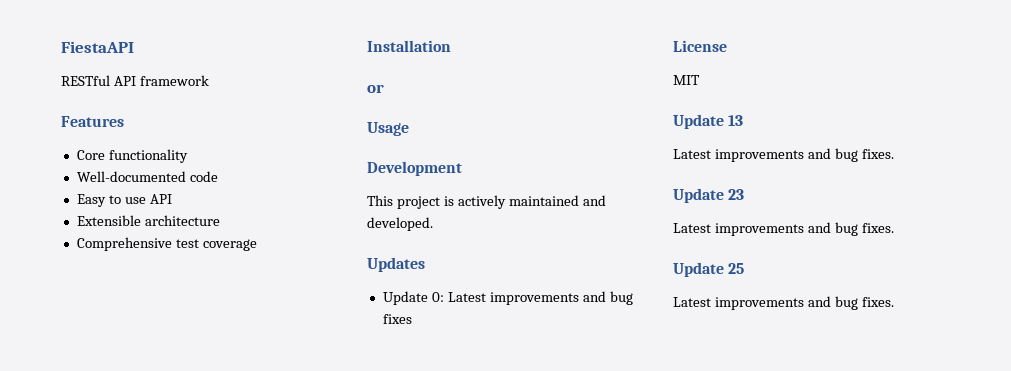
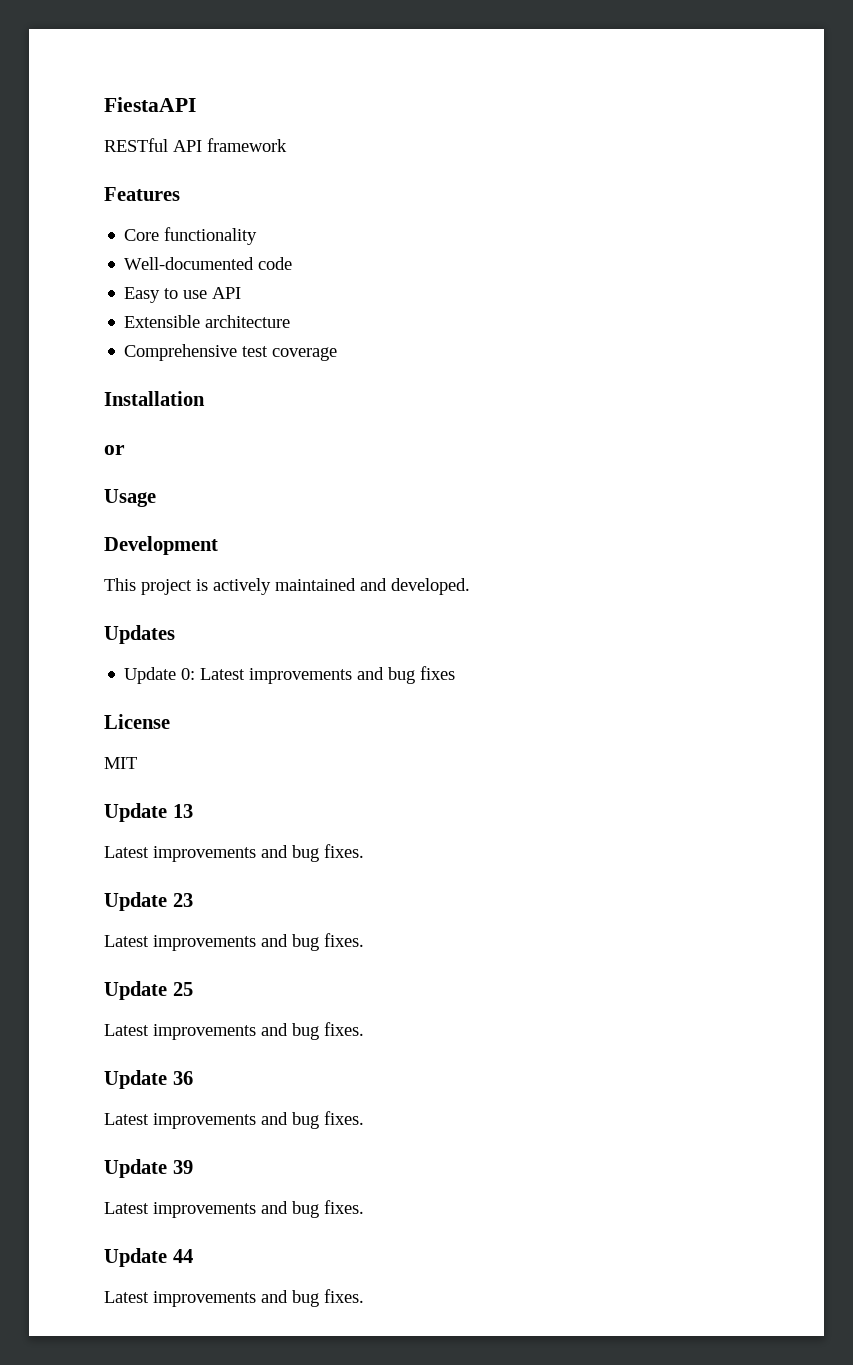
(894, 302) none -> [104,1070,193,1089] [104,1111,364,1129] [104,1159,193,1178] [104,1200,364,1218] [104,1248,193,1267] [104,1289,364,1307] // Update 36 // Latest improvements and bug fixes. // Update 39 // Latest improvements and bug fixes. // Update 44 // Latest improvements and bug fixes.

